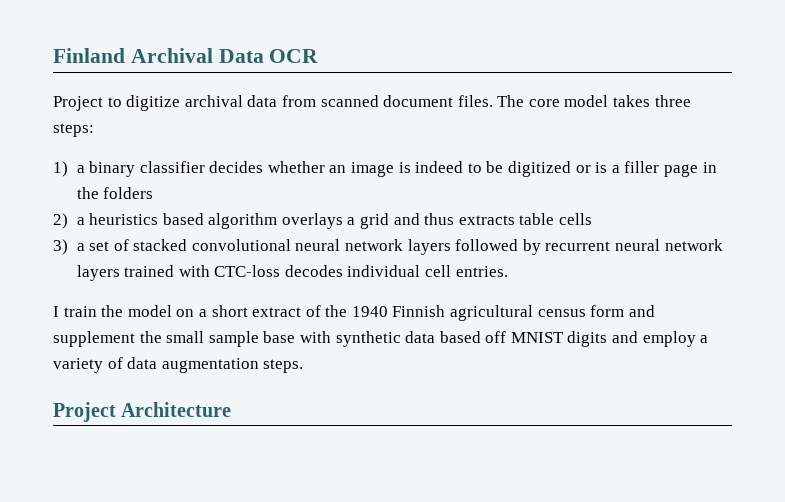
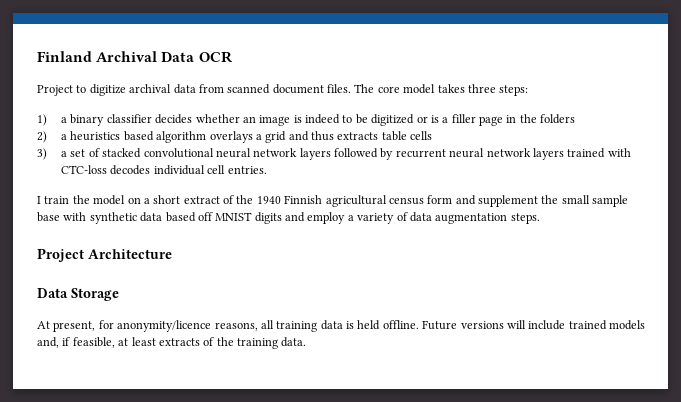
(232, 409) none -> [37,288,119,301] [37,320,645,332] [37,337,307,349] // Data Storage // At present, for anonymity/licence reasons, all training data is held offline. Future versions will include trained models and, if feasible, at least extracts of the training data.

